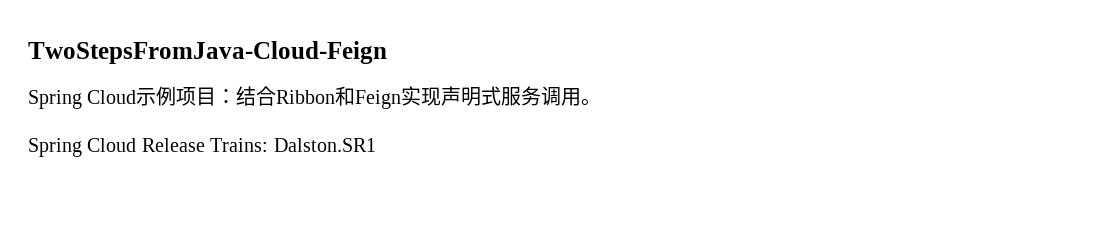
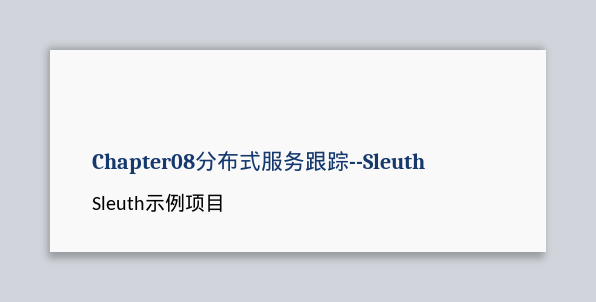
[28,41,387,64] [28,86,602,109] [28,138,376,157] TwoStepsFromJava-Cloud-Feign // Spring Cloud示例项目：结合Ribbon和Feign实现声明式服务调用。 // Spring Cloud Release Trains: Dalston.SR1 -> [92,151,425,174] [92,193,225,212] Chapter08分布式服务跟踪--Sleuth // Sleuth示例项目

